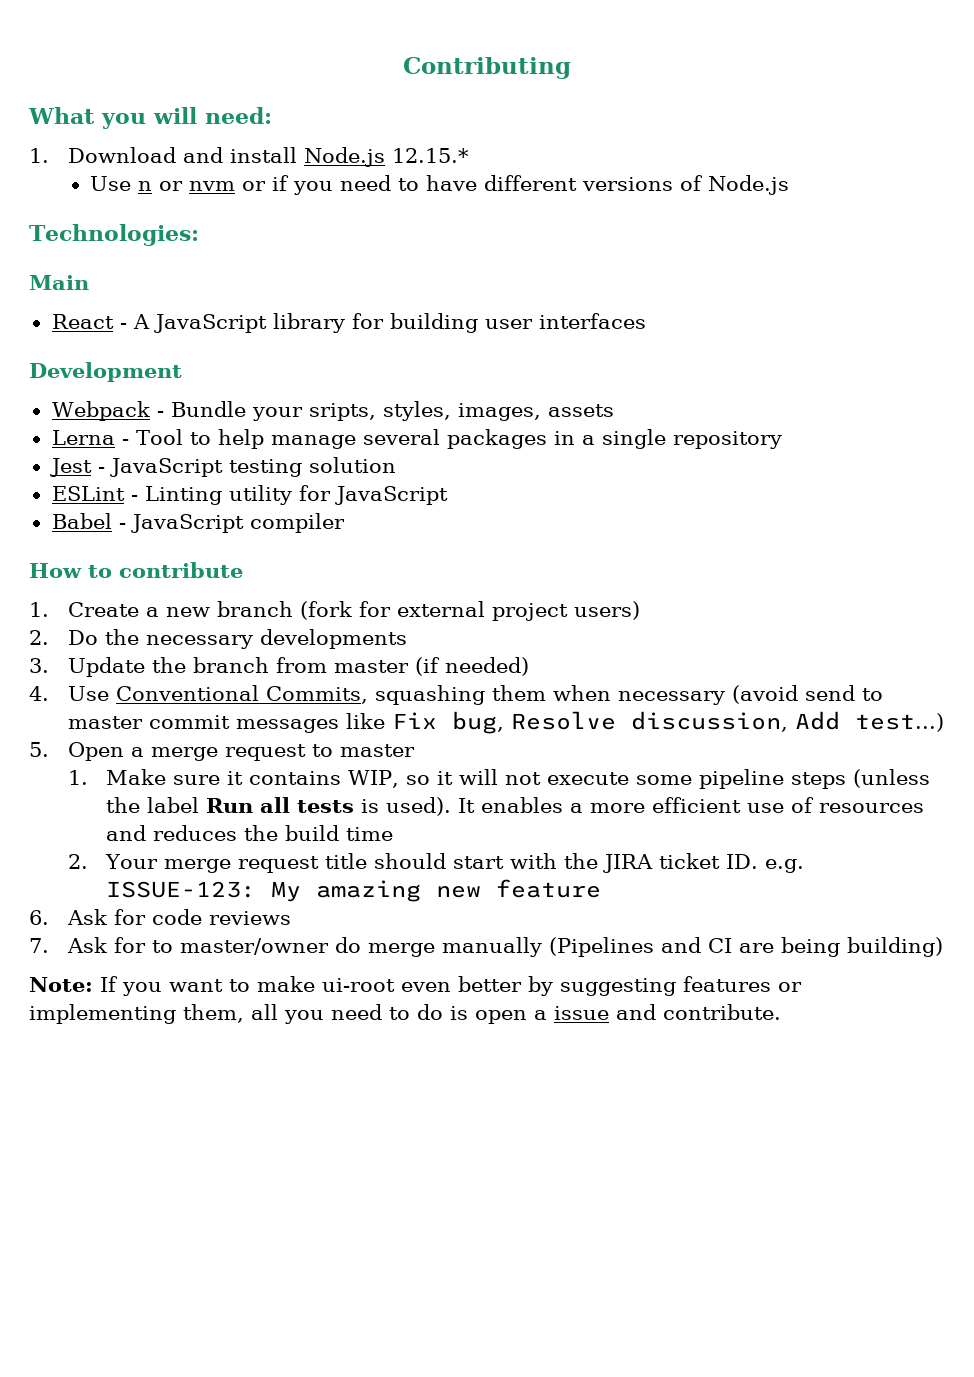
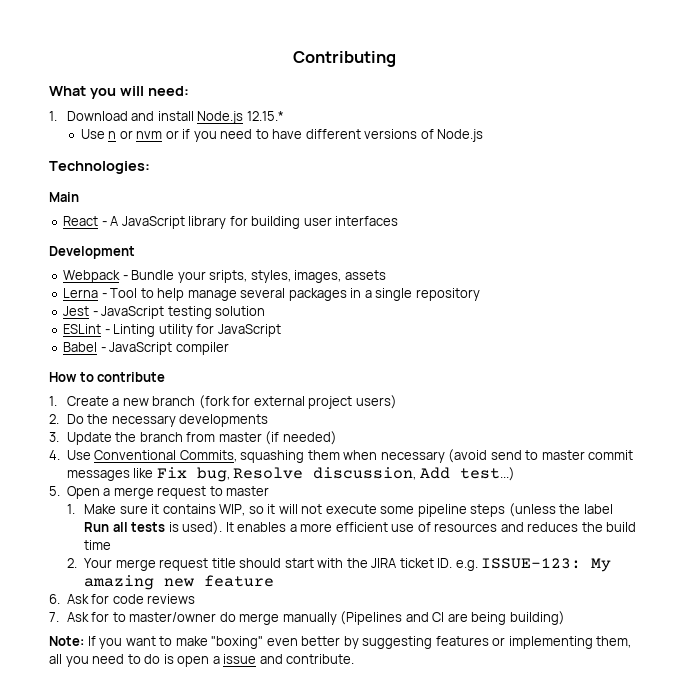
[322,978,395,992] ui-root -> [211,636,264,649] "boxing"

